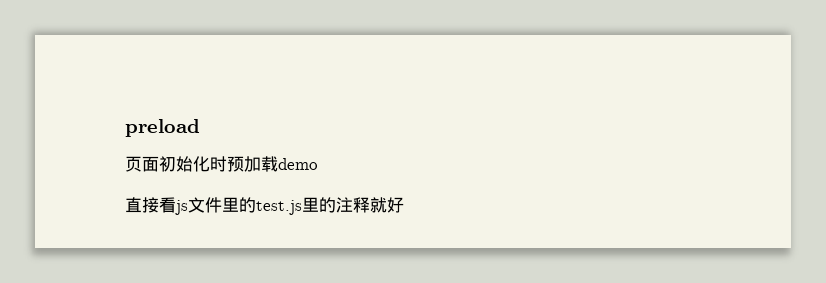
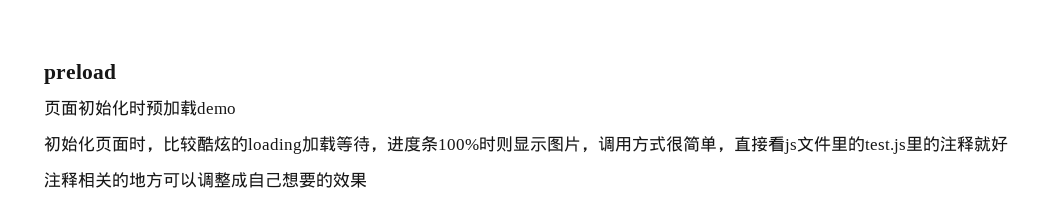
(318, 164) none -> [44,136,734,154] 初始化页面时，比较酷炫的loading加载等待，进度条100%时则显示图片，调用方式很简单，
(404, 205) none -> [44,172,367,188] // 注释相关的地方可以调整成自己想要的效果

